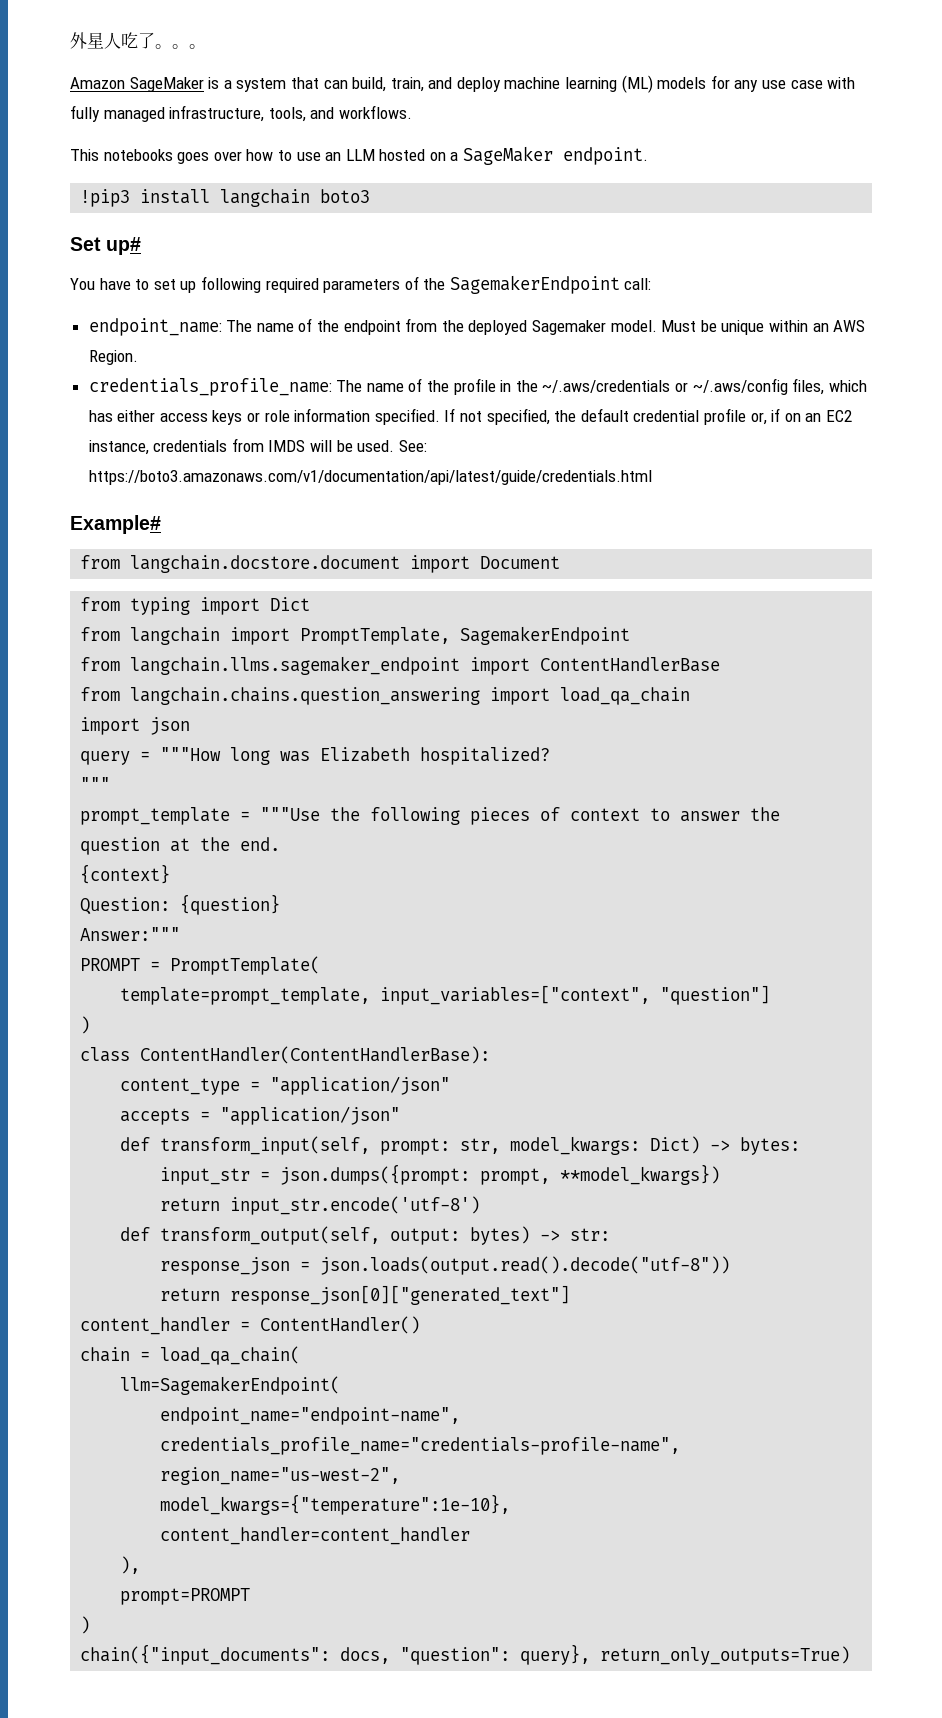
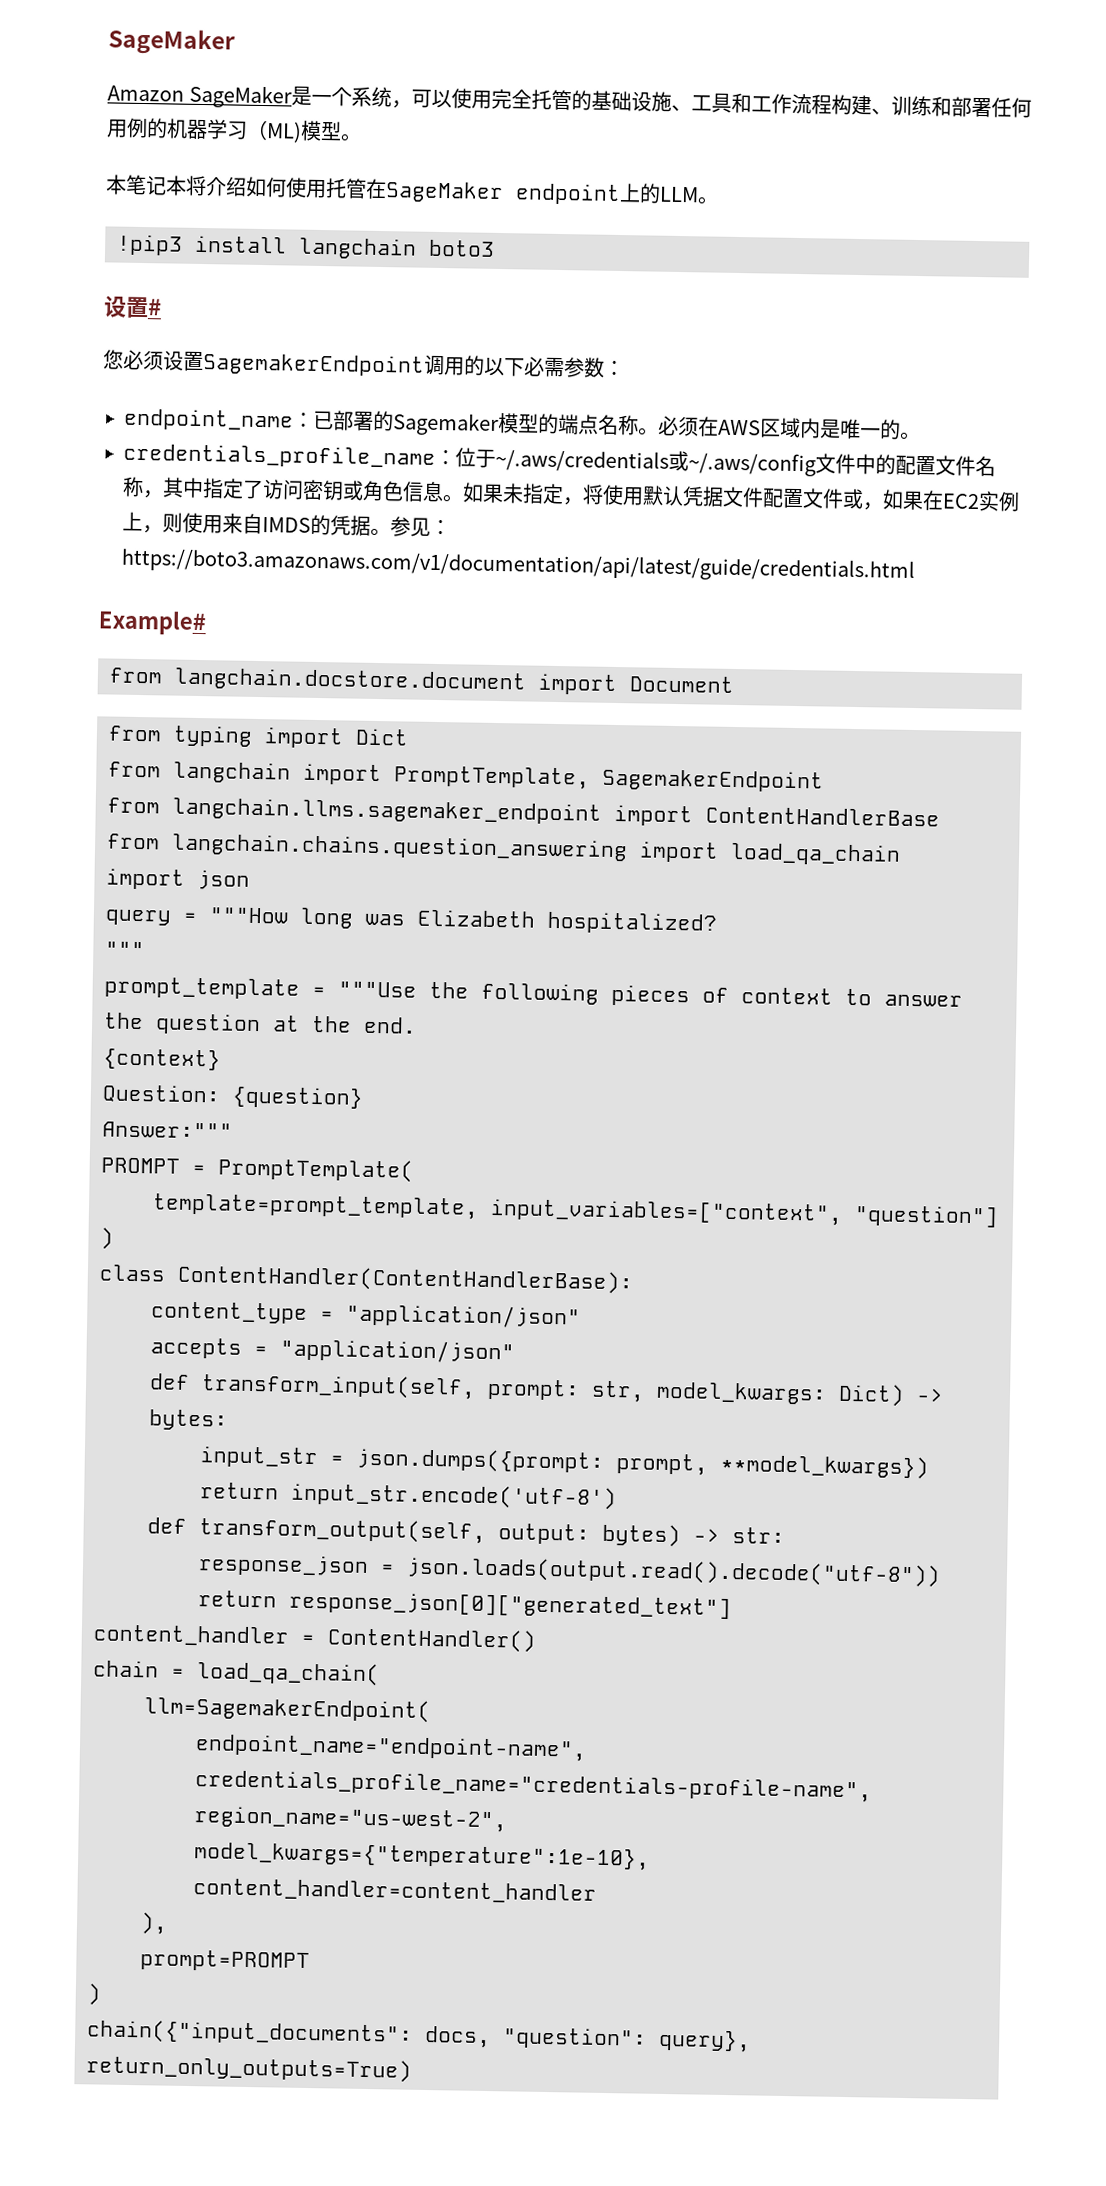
[70,32,206,49] [70,75,856,93] [70,105,412,122] [70,146,649,165] [80,189,371,207] [70,237,142,255] [70,275,652,294] [88,318,866,336] [88,350,138,365] [88,378,867,396] [88,408,852,425] [88,438,427,455] 外星人吃了。。。 // Amazon SageMaker is a system that can build, train, and deploy machine learning (ML) models for any use case with fully managed infrastructure, tools, and workflows. // This notebooks goes over how to use an LLM hosted on a SageMaker endpoint. // !pip3 install langchain boto3 // Set up# // You have to set up following required parameters of the SagemakerEndpoint call: // endpoint_name: The name of the endpoint from the deployed Sagemaker model. Must be unique within an AWS Region. // credentials_profile_name: The name of the profile in the ~/.aws/credentials or ~/.aws/config files, which has either access keys or role information specified. If not specified, the default credential profile or, if on an EC2 instance, credentials from IMDS will be used. See: -> [108,28,236,56] [107,84,1032,118] [106,117,362,143] [105,174,719,205] [116,234,495,260] [103,295,162,319] [103,349,625,378] [124,408,921,441] [123,443,996,477] [122,476,1020,512] [122,511,451,537] SageMaker // Amazon SageMaker是一个系统，可以使用完全托管的基础设施、工具和工作流程构建、训练和部署任何用例的机器学习（ML)模型。 // 本笔记本将介绍如何使用托管在SageMaker endpoint上的LLM。 // !pip3 install langchain boto3 // 设置# // 您必须设置SagemakerEndpoint调用的以下必需参数： // endpoint_name：已部署的Sagemaker模型的端点名称。必须在AWS区域内是唯一的。 // credentials_profile_name：位于~/.aws/credentials或~/.aws/config文件中的配置文件名称，其中指定了访问密钥或角色信息。如果未指定，将使用默认凭据文件配置文件或，如果在EC2实例上，则使用来自IMDS的凭据。参见：

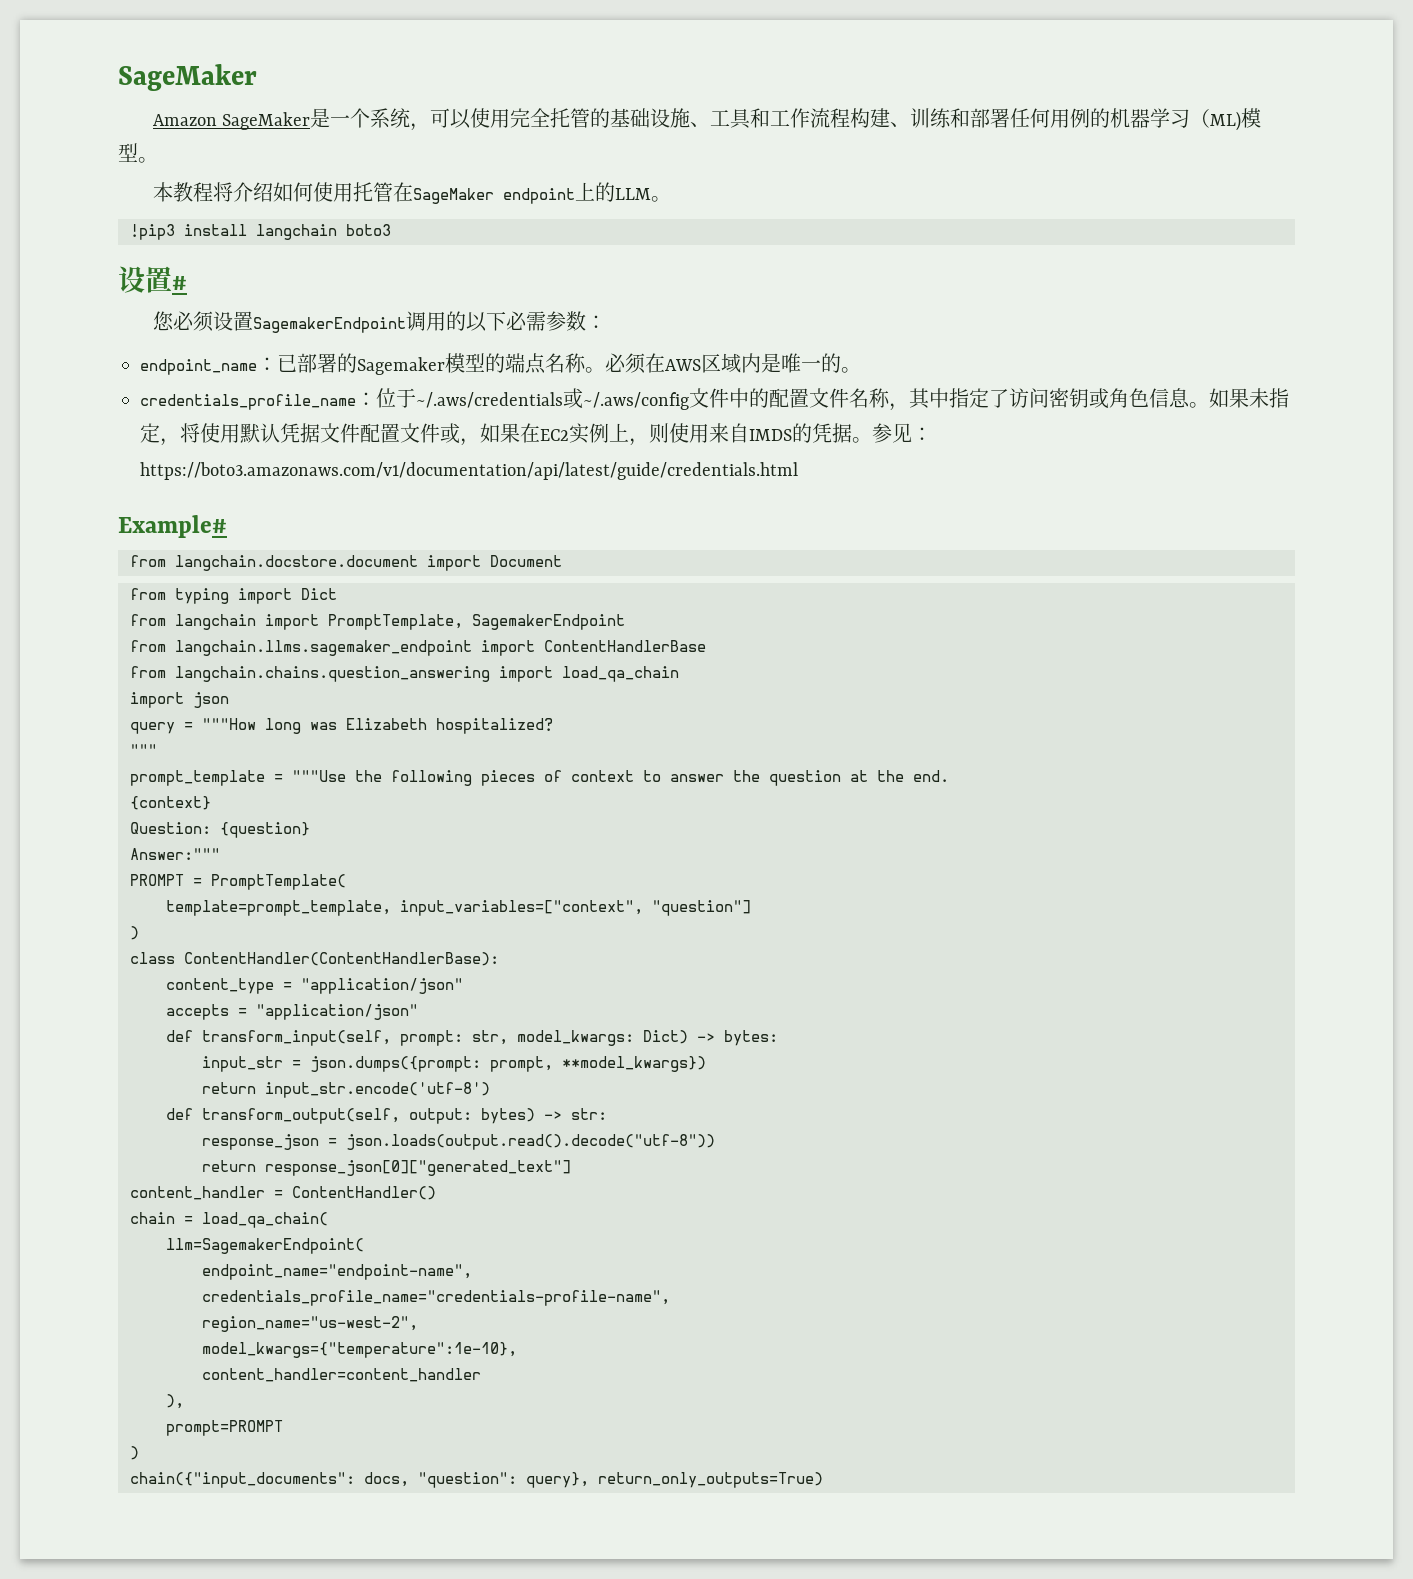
[125,174,187,196] 笔记本 -> [172,182,213,202] 教程

